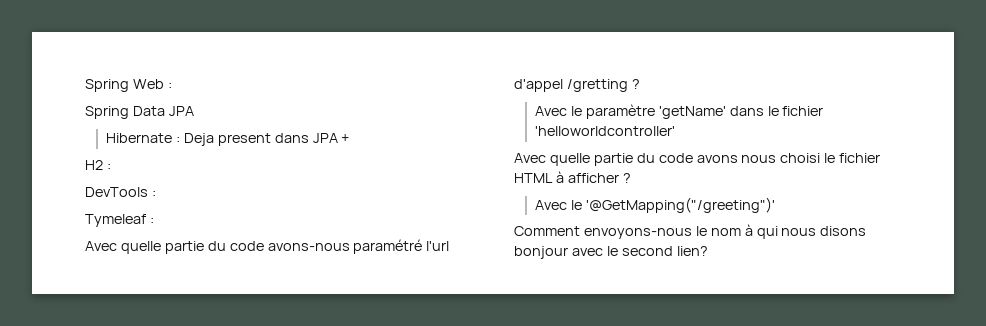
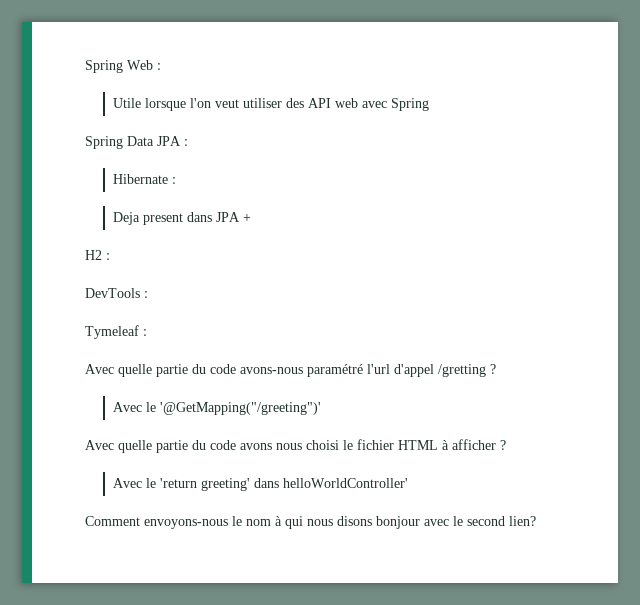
(172, 85) none -> [112,98,429,111] // Utile lorsque l'on veut utiliser des API web avec Spring
(194, 111) none -> [184,139,188,146] :
(180, 139) none -> (176, 180) //
[585,104,824,119] [534,126,675,136] paramètre 'getName' dans le fichier 'helloworldcontroller' -> [159,402,321,415] '@GetMapping("/greeting")'
[585,197,775,213] '@GetMapping("/greeting")' -> [159,478,408,491] 'return greeting' dans helloWorldController'

